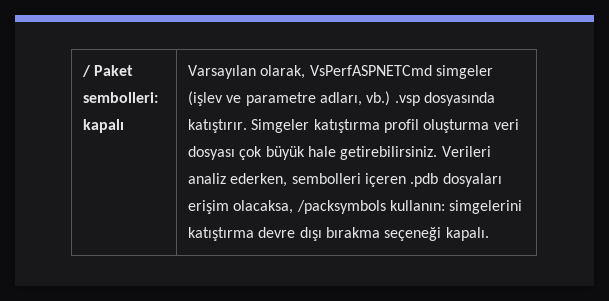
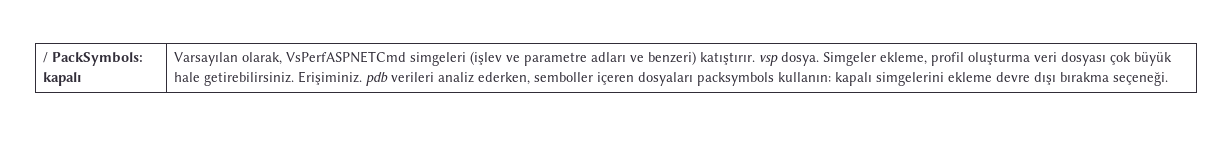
[94,65,134,76] [83,92,159,103] Paket sembolleri: -> [52,52,144,66] PackSymbols:
[436,65,494,79] simgeler -> [410,52,467,66] simgeleri
[320,91,495,106] [188,119,380,133] adları, vb.) .vsp dosyasında katıştırır. Simgeler katıştırma -> [591,51,928,66] adları ve benzeri) katıştırır. vsp dosya. Simgeler ekleme,
[441,146,491,157] [188,173,502,187] [188,200,523,214] [188,227,255,241] Verileri analiz ederken, sembolleri içeren .pdb dosyaları erişim olacaksa, /packsymbols kullanın: simgelerini katıştırma -> [298,71,993,86] Erişiminiz. pdb verileri analiz ederken, semboller içeren dosyaları packsymbols kullanın: kapalı simgelerini ekleme
[384,227,489,241] seçeneği kapalı. -> [1113,72,1169,86] seçeneği.

